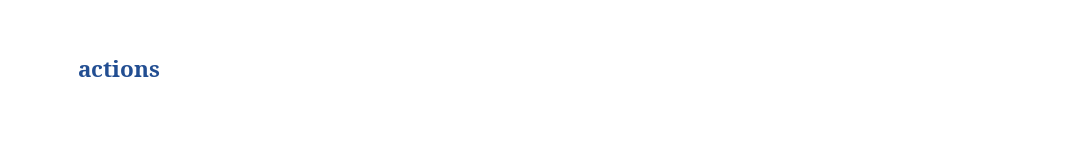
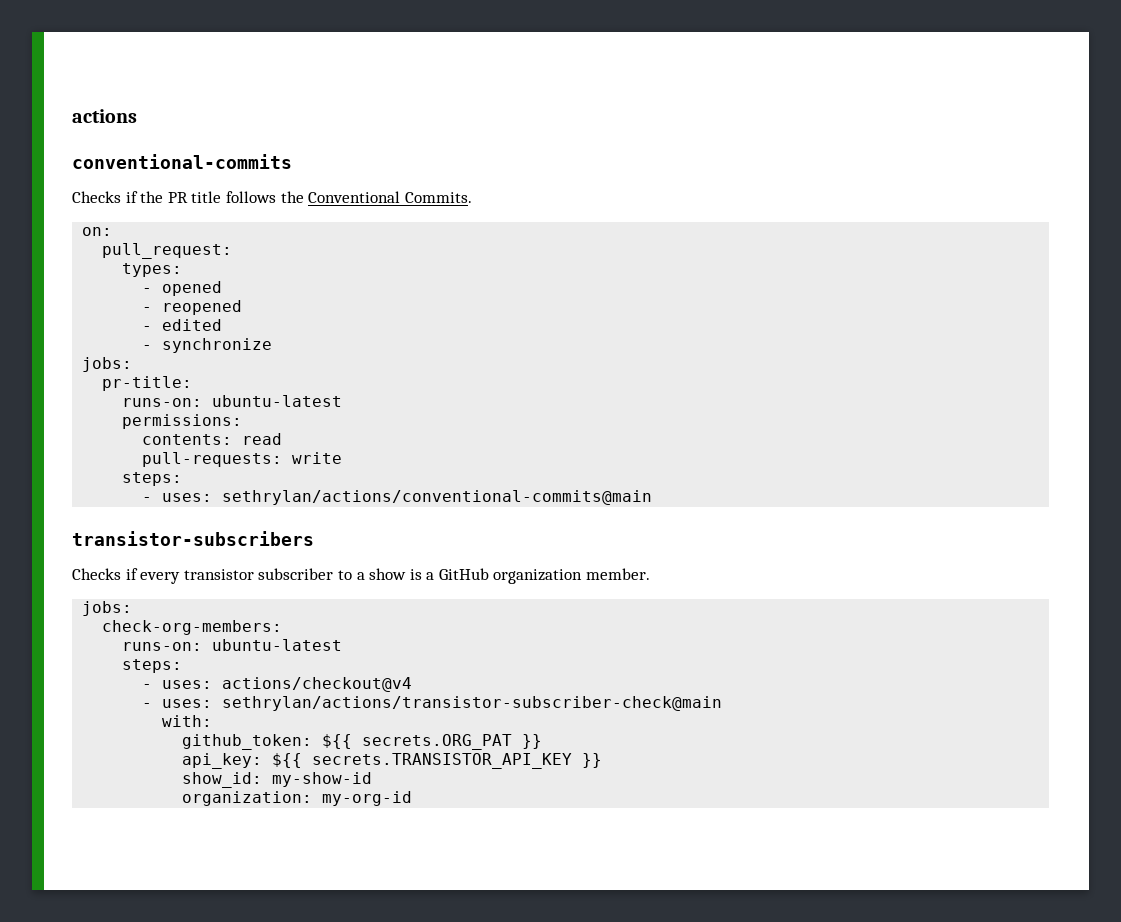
(160, 68) none -> [72,154,292,169] [72,191,472,203] [82,227,113,236] [102,243,233,259] [122,263,183,277] [142,281,223,296] [142,300,243,315] [142,319,223,331] [142,338,273,353] [82,357,133,372] [102,376,193,391] [122,395,343,407] [122,414,243,429] [142,433,283,445] [142,452,343,467] [122,472,183,486] [142,490,653,505] [72,531,314,546] [72,568,651,584] [82,601,133,616] [102,620,283,635] [122,639,343,651] [122,659,183,673] [142,677,413,692] [142,696,723,711] [162,715,213,727] [182,734,543,750] [182,753,603,769] [182,772,373,788] [182,791,413,806] // conventional-commits // Checks if the PR title follows the Conventional Commits. // on: // pull_request: // types: // - opened // - reopened // - edited // - synchronize // jobs: // pr-title: // runs-on: ubuntu-latest // permissions: // contents: read // pull-requests: write // steps: // - uses: sethrylan/actions/conventional-commits@main // transistor-subscribers // Checks if every transistor subscriber to a show is a GitHub organization member. // jobs: // check-org-members: // runs-on: ubuntu-latest // steps: // - uses: actions/checkout@v4 // - uses: sethrylan/actions/transistor-subscriber-check@main // with: // github_token: ${{ secrets.ORG_PAT }} // api_key: ${{ secrets.TRANSISTOR_API_KEY }} // show_id: my-show-id // organization: my-org-id

